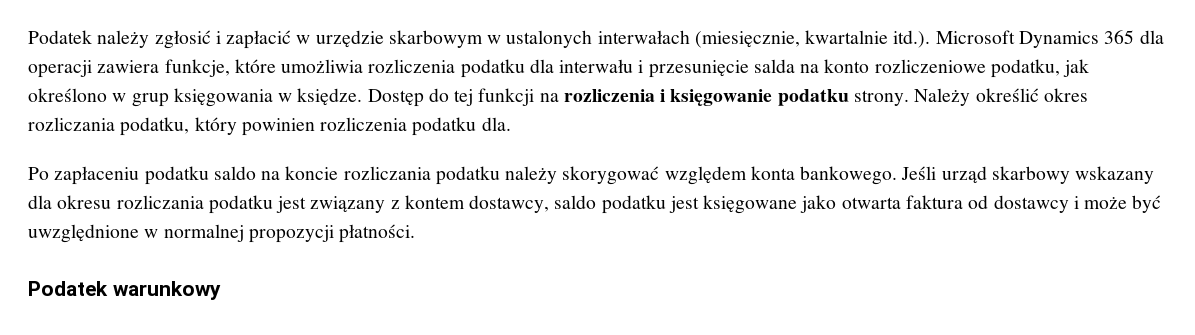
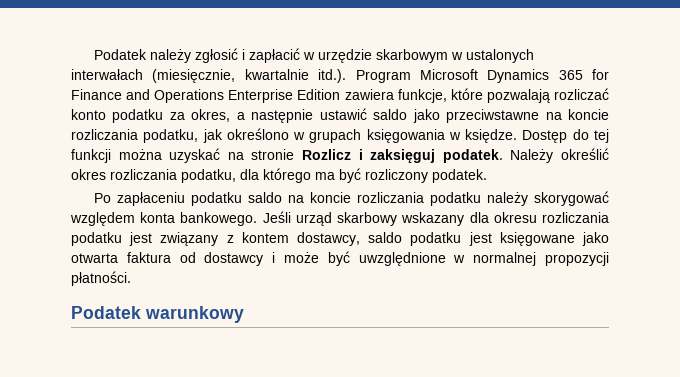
(931, 39) none -> [355,70,411,83] Program
[1139,30,1164,44] [28,59,986,78] dla operacji zawiera funkcje, które umożliwia rozliczenia podatku dla interwału i przesunięcie salda na konto rozliczeniowe -> [592,69,609,80] [71,88,609,103] [71,108,609,123] [71,129,138,140] for Finance and Operations Enterprise Edition zawiera funkcje, które pozwalają rozliczać konto podatku za okres, a następnie ustawić saldo jako przeciwstawne na koncie rozliczania
[131,93,169,107] grup -> [309,129,362,143] grupach
[539,89,909,106] na rozliczenia i księgowanie podatku strony. -> [118,148,503,164] można uzyskać na stronie Rozlicz i zaksięguj podatek.
[194,117,511,136] który powinien rozliczenia podatku dla. -> [240,168,487,183] dla którego ma być rozliczony podatek.

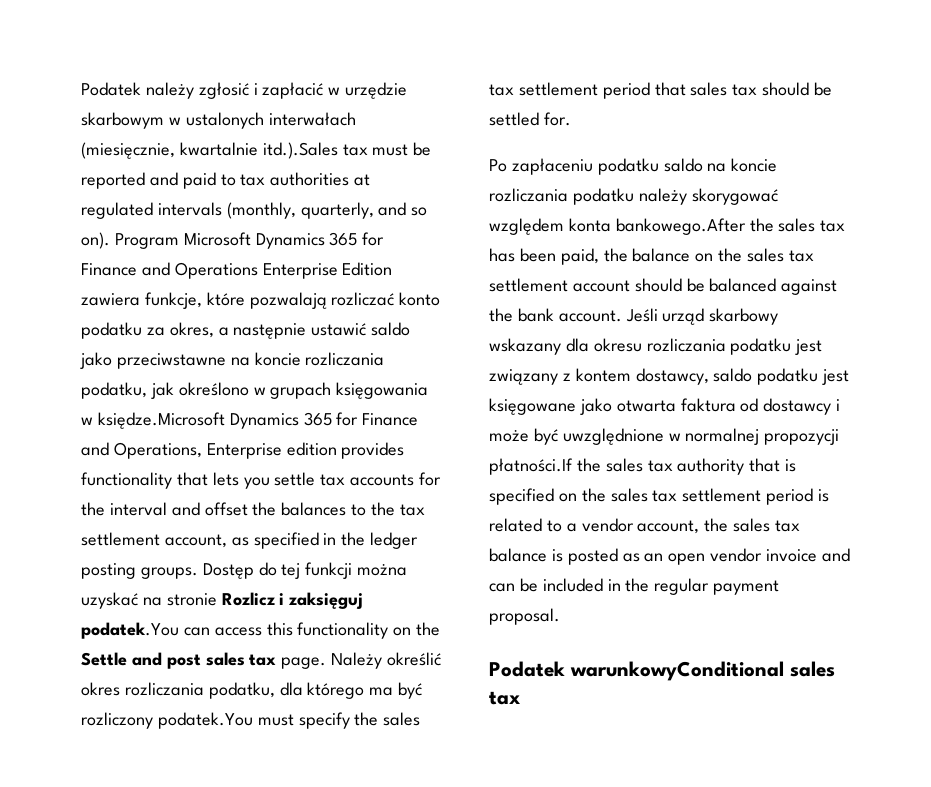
[318,69,347,83] itd.). -> [262,142,432,159] [81,172,371,189] [81,202,428,219] [81,232,110,249] itd.).Sales tax must be reported and paid to tax authorities at regulated intervals (monthly, quarterly, and so on).
[465,129,518,143] księdze. -> [97,412,419,429] [81,442,405,459] [81,472,442,489] [81,502,425,516] [81,532,419,549] [81,563,198,579] księdze.Microsoft Dynamics 365 for Finance and Operations, Enterprise edition provides functionality that lets you settle tax accounts for the interval and offset the balances to the tax settlement account, as specified in the ledger posting groups.
[442,149,503,163] podatek. -> [81,622,441,639] [81,652,327,669] podatek.You can access this functionality on the Settle and post sales tax page.
[432,169,487,183] podatek. -> [157,712,421,729] [489,82,833,99] [489,112,571,126] podatek.You must specify the sales tax settlement period that sales tax should be settled for.
[180,212,258,226] bankowego. -> [615,218,846,235] [489,248,814,265] [489,278,838,295] [489,308,622,322] bankowego.After the sales tax has been paid, the balance on the sales tax settlement account should be balanced against the bank account.
[71,271,131,286] [71,306,244,323] płatności. // Podatek warunkowy -> [489,458,797,475] [489,488,830,505] [489,518,801,534] [489,548,850,565] [489,578,780,595] [489,608,560,625] [489,661,835,681] [489,691,520,705] płatności.If the sales tax authority that is specified on the sales tax settlement period is related to a vendor account, the sales tax balance is posted as an open vendor invoice and can be included in the regular payment proposal. // Podatek warunkowyConditional sales tax

